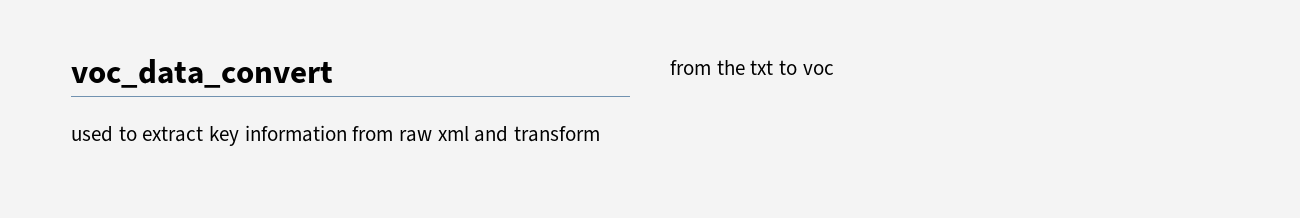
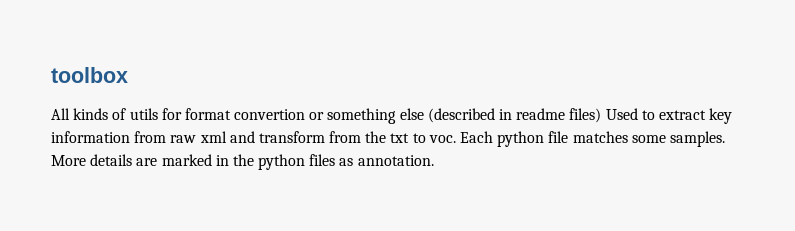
[71,59,333,88] [71,126,113,142] voc_data_convert // used -> [51,67,128,83] [51,108,638,124] toolbox // All kinds of utils for format convertion or something else (described in readme files) Used
[802,64,834,75] voc -> [428,131,725,147] [51,154,434,170] voc. Each python file matches some samples. More details are marked in the python files as annotation.

